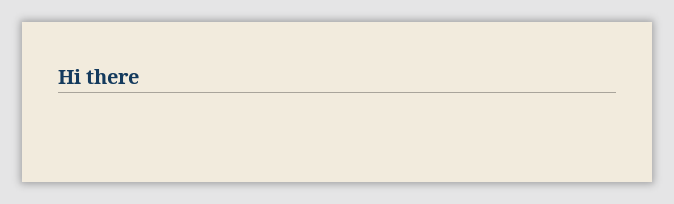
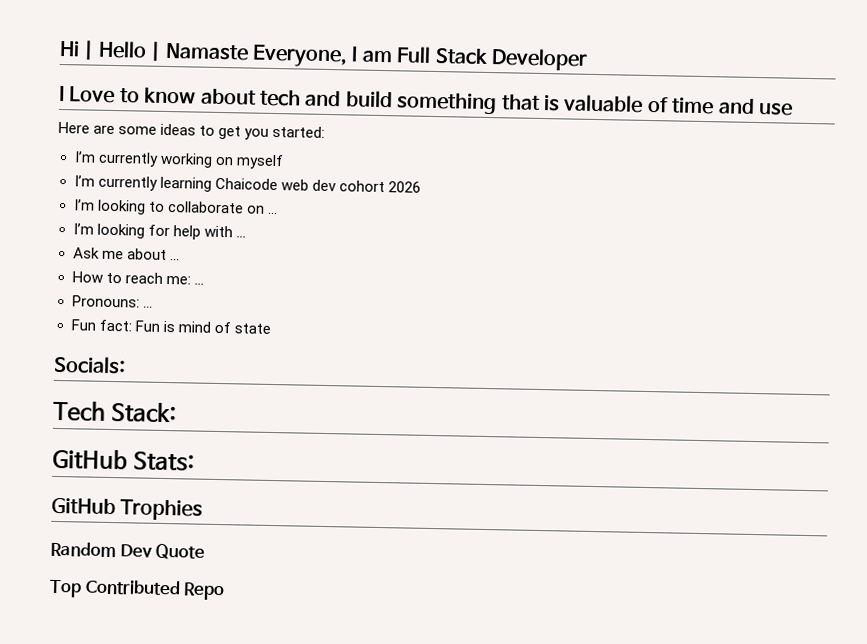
[86,69,140,84] there -> [83,40,588,71] [59,85,793,116] [58,121,326,140] [73,151,284,170] [73,175,421,193] [73,199,278,215] [72,223,246,240] [72,247,180,261] [71,271,204,285] [71,295,153,308] [70,319,271,334] [53,355,126,375] [53,400,178,424] [52,448,196,472] [51,497,204,521] [50,541,206,560] [49,579,226,601] | Hello | Namaste Everyone, I am Full Stack Developer // I Love to know about tech and build something that is valuable of time and use // Here are some ideas to get you started: // I’m currently working on myself // I’m currently learning Chaicode web dev cohort 2026 // I’m looking to collaborate on ... // I’m looking for help with ... // Ask me about ... // How to reach me: ... // Pronouns: ... // Fun fact: Fun is mind of state // Socials: // Tech Stack: // GitHub Stats: // GitHub Trophies // Random Dev Quote // Top Contributed Repo

